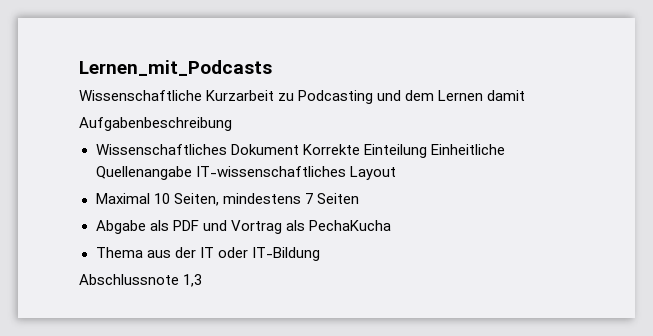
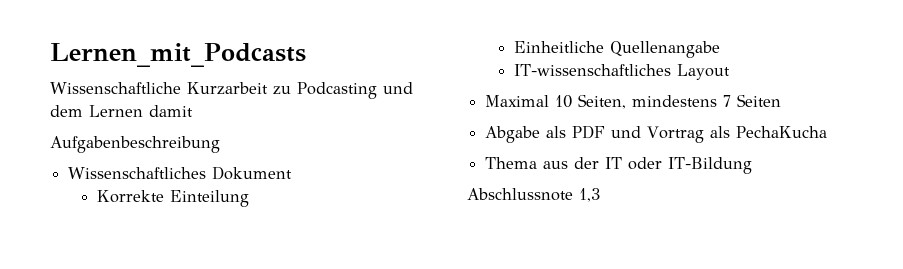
(299, 149) none -> (293, 173) //
(427, 151) none -> (250, 198) //
(192, 173) none -> (721, 49) //

